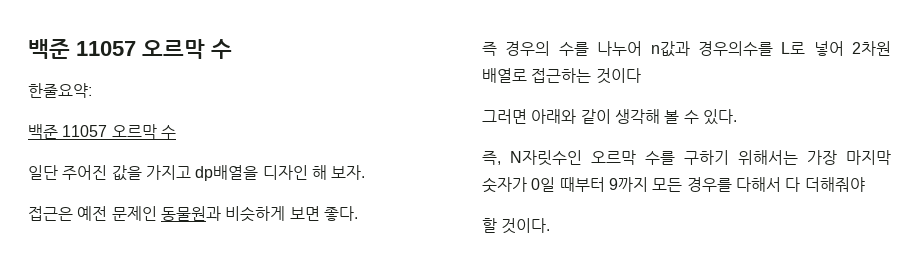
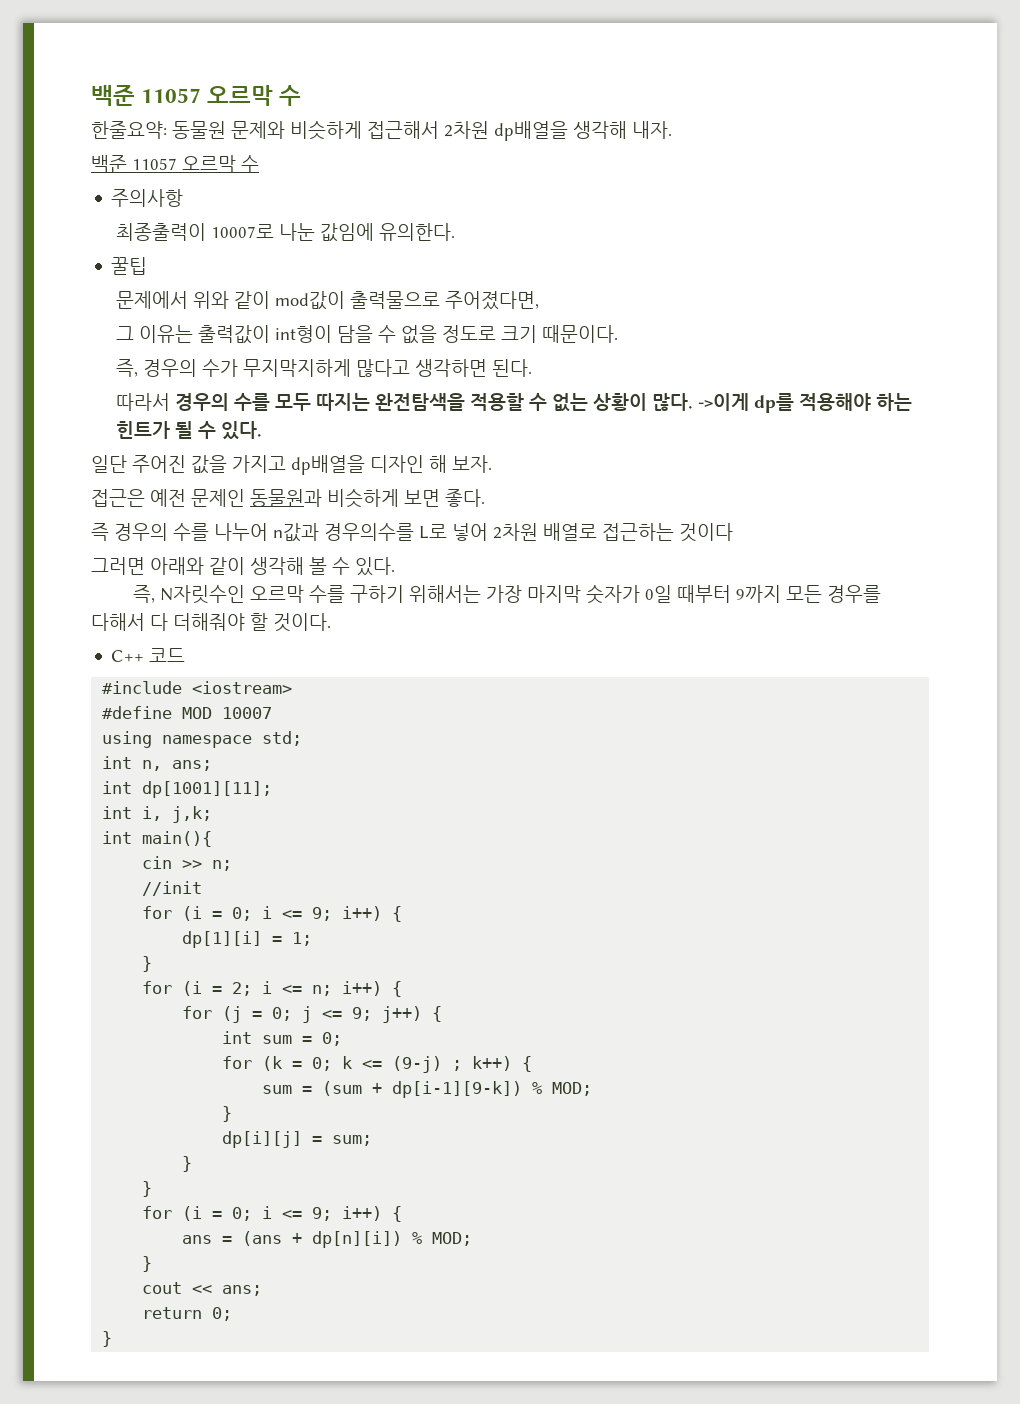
[28,124,176,139] // 백준 11057 오르막 수 -> [172,120,672,141] [91,155,259,173] [111,189,184,207] [116,223,456,242] [111,257,148,275] [116,291,540,310] [116,325,619,344] [116,359,533,377] [116,393,913,413] [116,421,263,440] 동물원 문제와 비슷하게 접근해서 2차원 dp배열을 생각해 내자. // 백준 11057 오르막 수 // 주의사항 // 최종출력이 10007로 나눈 값임에 유의한다. // 꿀팁 // 문제에서 위와 같이 mod값이 출력물으로 주어졌다면, // 그 이유는 출력값이 int형이 담을 수 없을 정도로 크기 때문이다. // 즉, 경우의 수가 무지막지하게 많다고 생각하면 된다. // 따라서 경우의 수를 모두 따지는 완전탐색을 적용할 수 없는 상황이 많다. ->이게 dp를 적용해야 하는 힌트가 될 수 있다.
(865, 184) // -> (245, 622) none
(551, 226) none -> [111,648,186,662] [102,681,293,694] [102,706,273,719] [102,731,303,748] [102,756,213,771] [102,781,273,798] [102,806,213,823] [102,831,213,847] [142,856,233,871] [142,881,203,896] [142,906,403,922] [182,931,313,948] [142,956,153,972] [142,981,403,997] [182,1006,443,1023] [222,1031,343,1046] [222,1056,533,1073] [262,1081,593,1098] [222,1106,233,1122] [222,1131,373,1148] [182,1156,193,1172] [142,1181,153,1197] [142,1206,403,1222] [182,1231,473,1248] [142,1256,153,1272] [142,1282,263,1296] [142,1307,233,1321] [102,1331,113,1347] // C++ 코드 // #include <iostream> // #define MOD 10007 // using namespace std; // int n, ans; // int dp[1001][11]; // int i, j,k; // int main(){ // cin >> n; // //init // for (i = 0; i <= 9; i++) { // dp[1][i] = 1; // } // for (i = 2; i <= n; i++) { // for (j = 0; j <= 9; j++) { // int sum = 0; // for (k = 0; k <= (9-j) ; k++) { // sum = (sum + dp[i-1][9-k]) % MOD; // } // dp[i][j] = sum; // } // } // for (i = 0; i <= 9; i++) { // ans = (ans + dp[n][i]) % MOD; // } // cout << ans; // return 0; // }

